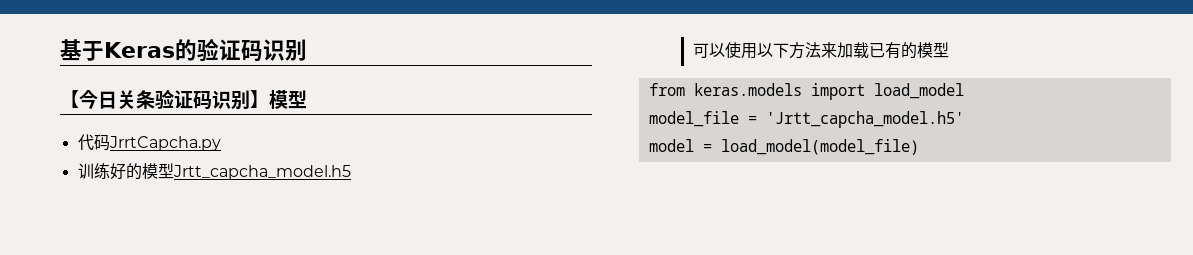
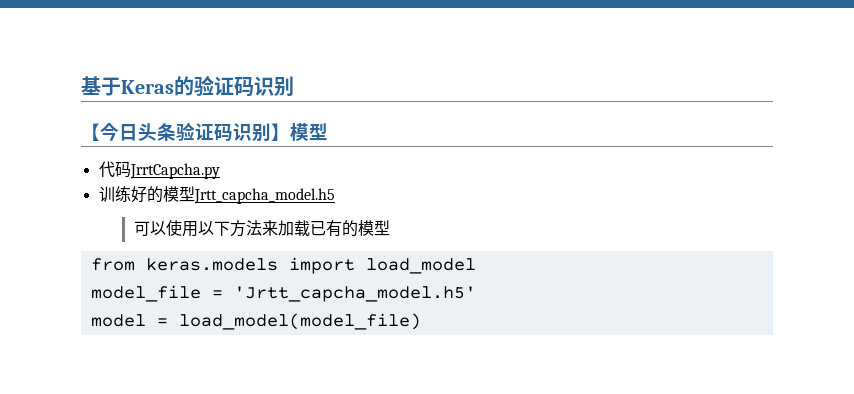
[117,90,136,109] 关 -> [138,123,157,141] 头

